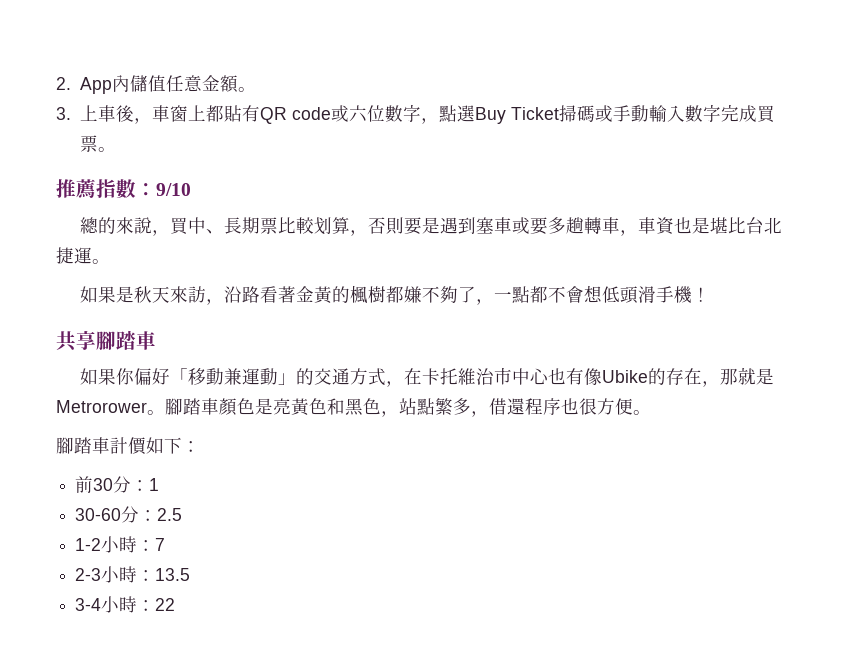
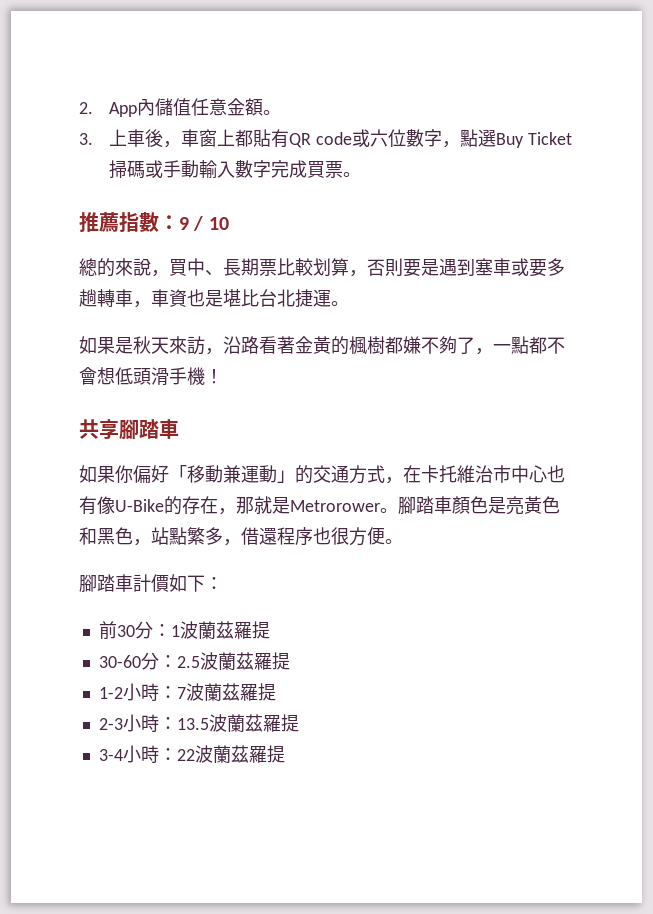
[156,183,191,196] 9/10 -> [179,216,229,231] 9 / 10
[602,370,649,383] Ubike -> [115,499,164,512] U-Bike
(160, 484) none -> [179,621,270,640] 波蘭茲羅提
(183, 514) none -> [199,652,290,671] 波蘭茲羅提
(166, 544) none -> [185,683,276,702] 波蘭茲羅提
(191, 574) none -> [208,714,299,733] 波蘭茲羅提
(176, 604) none -> [194,745,285,764] 波蘭茲羅提

